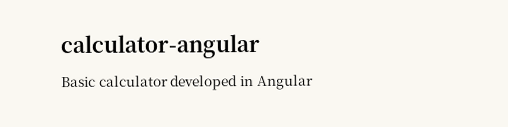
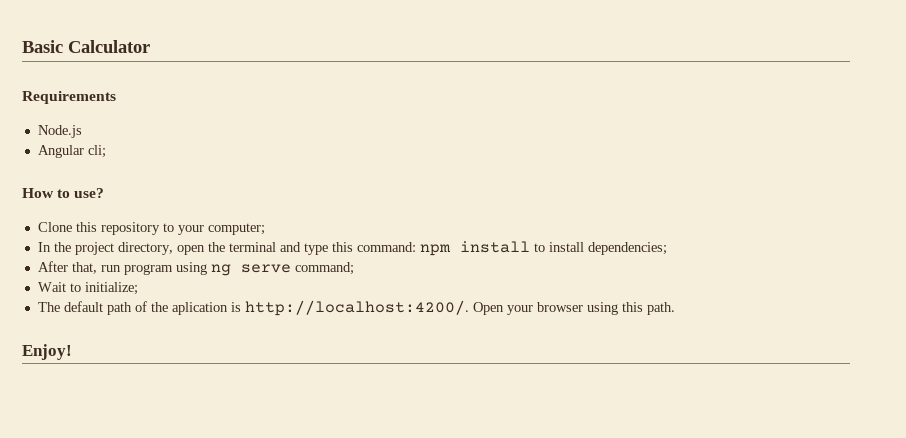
[60,33,260,60] [61,74,314,91] calculator-angular // Basic calculator developed in Angular -> [22,40,150,53] [22,91,116,104] [37,125,82,138] [37,145,106,158] [22,188,105,198] [37,222,265,235] [37,241,667,256] [37,261,354,276] [37,282,138,295] [37,300,675,316] [22,344,72,360] Basic Calculator // Requirements // Node.js // Angular cli; // How to use? // Clone this repository to your computer; // In the project directory, open the terminal and type this command: npm install to install dependencies; // After that, run program using ng serve command; // Wait to initialize; // The default path of the aplication is http://localhost:4200/. Open your browser using this path. // Enjoy!

